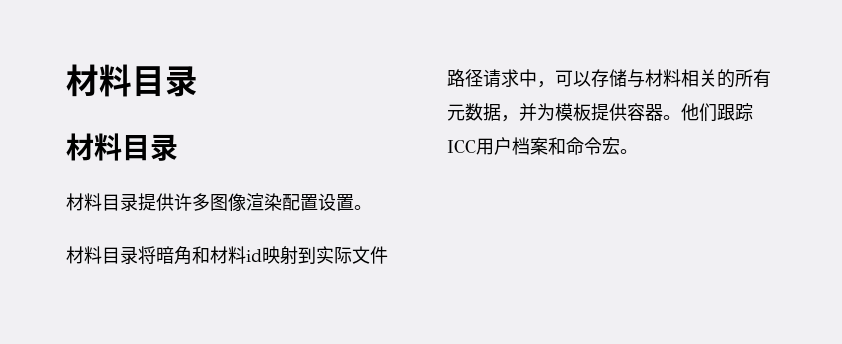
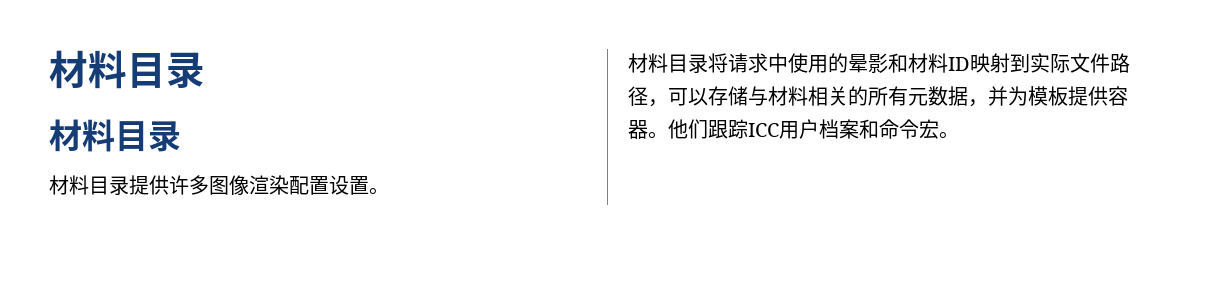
[156,246,262,265] 暗角和材料id -> [728,53,970,73] 请求中使用的晕影和材料ID
[483,69,537,88] 请求中 -> (648, 96) none

